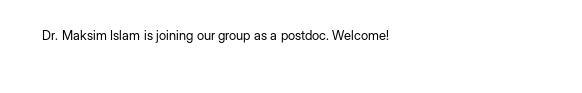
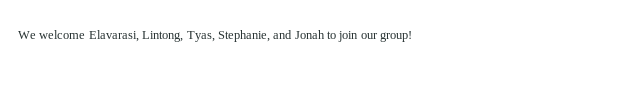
[42,30,390,43] Dr. Maksim Islam is joining our group as a postdoc. Welcome! -> [18,30,413,42] We welcome Elavarasi, Lintong, Tyas, Stephanie, and Jonah to join our group!

